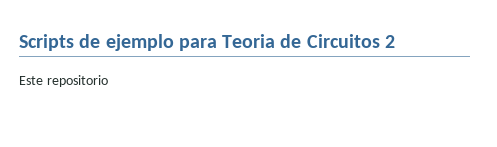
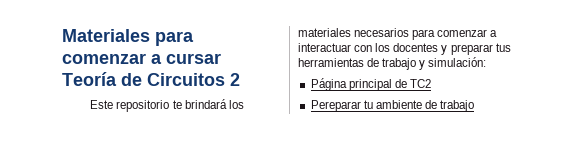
[19,34,276,51] Scripts de ejemplo para Teoria -> [62,29,194,46] [62,53,221,64] [62,72,117,86] Materiales para comenzar a cursar Teoría
(108, 81) none -> [172,99,244,109] [298,28,498,40] [298,43,511,55] [298,57,487,70] [310,78,431,91] [310,100,475,112] te brindará los materiales necesarios para comenzar a interactuar con los docentes y preparar tus herramientas de trabajo y simulación: // Página principal de TC2 // Pereparar tu ambiente de trabajo

